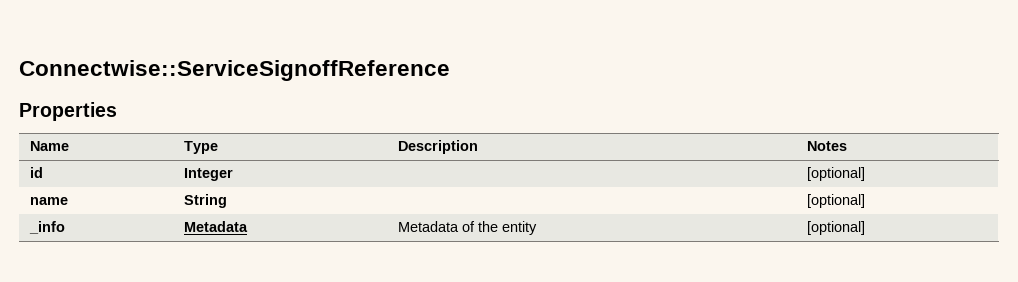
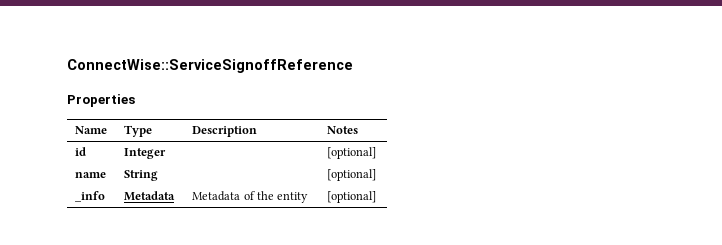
[19,60,450,81] Connectwise::ServiceSignoffReference -> [67,59,353,73] ConnectWise::ServiceSignoffReference

